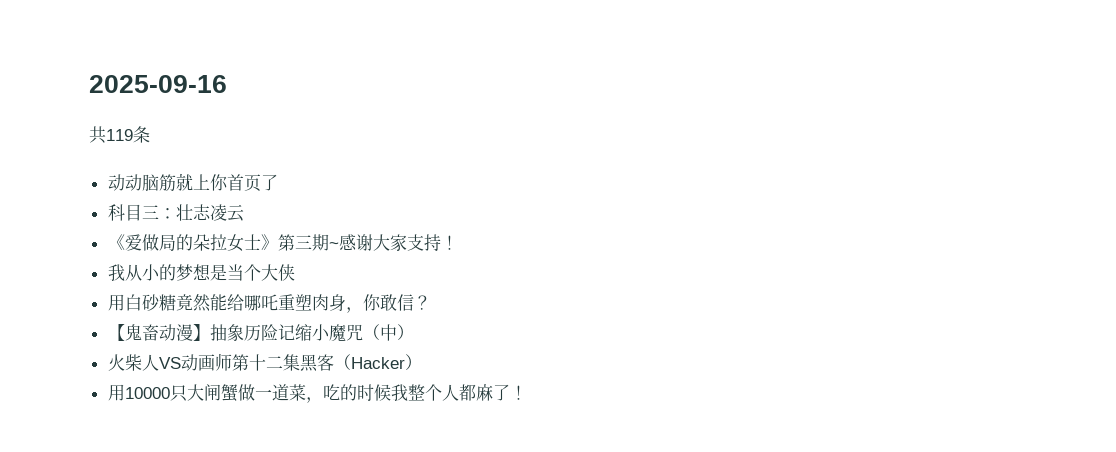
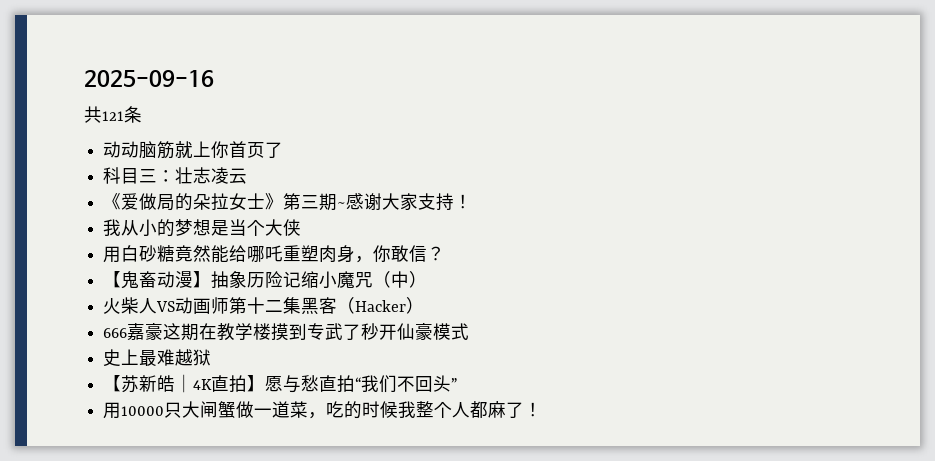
[106,129,133,141] 119 -> [102,111,124,121] 121
(422, 362) none -> [103,323,470,341] [103,349,212,367] [103,374,458,393] // 666嘉豪这期在教学楼摸到专武了秒开仙豪模式 // 史上最难越狱 // 【苏新皓｜4K直拍】愿与愁直拍“我们不回头”

